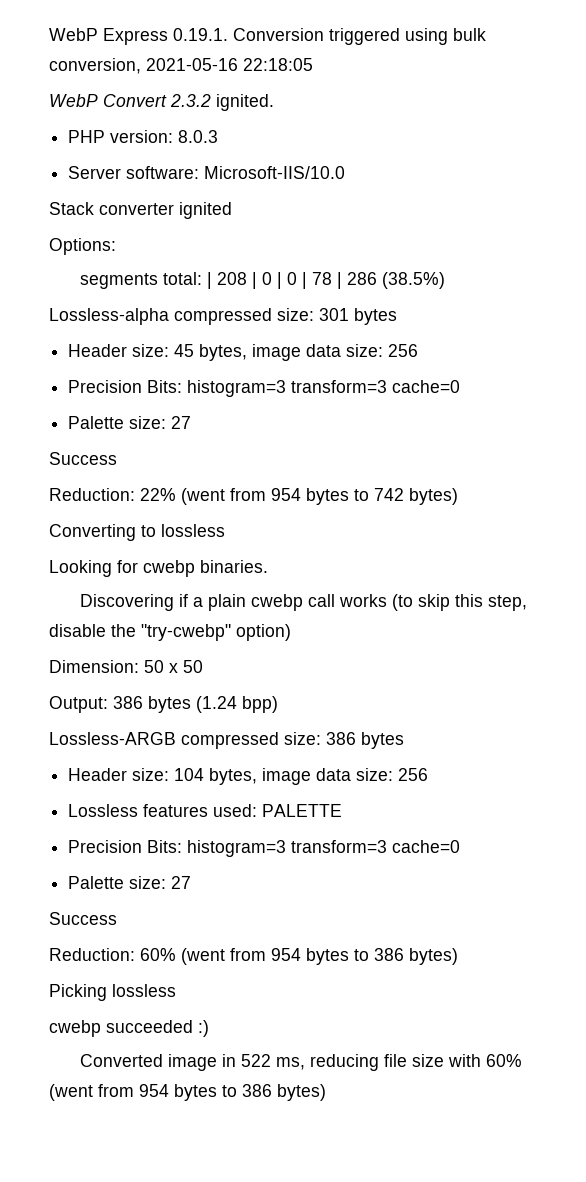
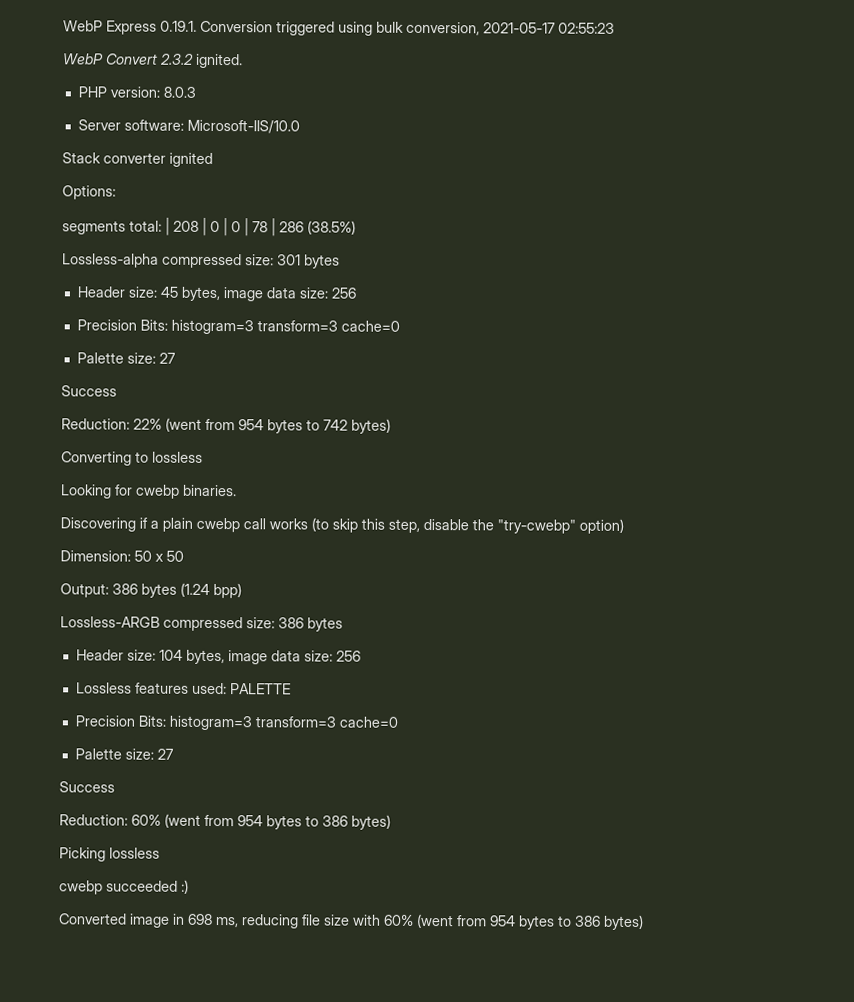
[146,58,313,71] 2021-05-16 22:18:05 -> [483,22,615,34] 2021-05-17 02:55:23
[240,1054,271,1067] 522 -> [187,913,213,925] 698

